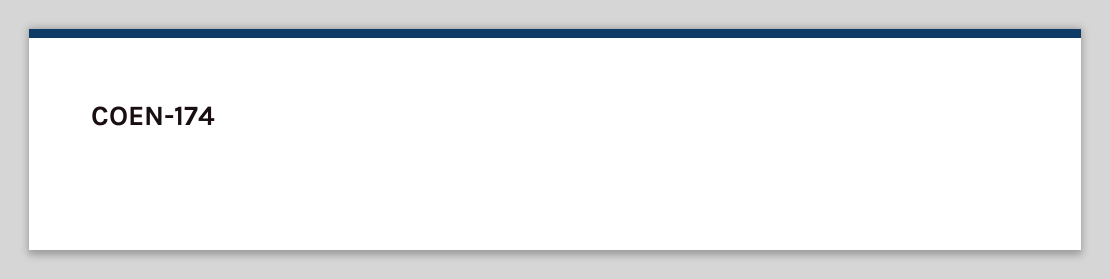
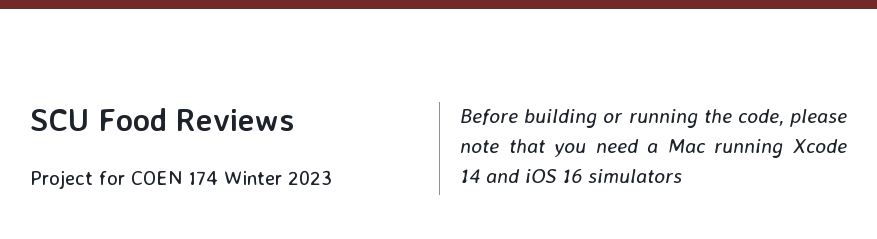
[91,106,215,126] COEN-174 -> [30,108,294,131] [30,170,332,189] [460,109,847,128] [460,139,847,158] [460,169,682,183] SCU Food Reviews // Project for COEN 174 Winter 2023 // Before building or running the code, please note that you need a Mac running Xcode 14 and iOS 16 simulators

